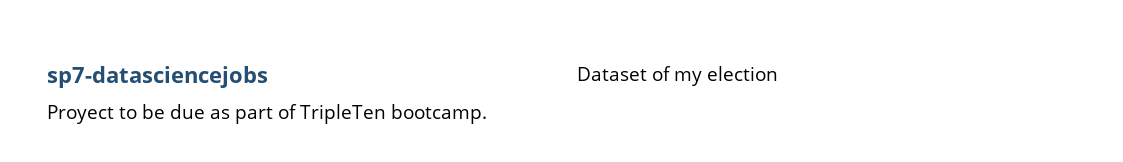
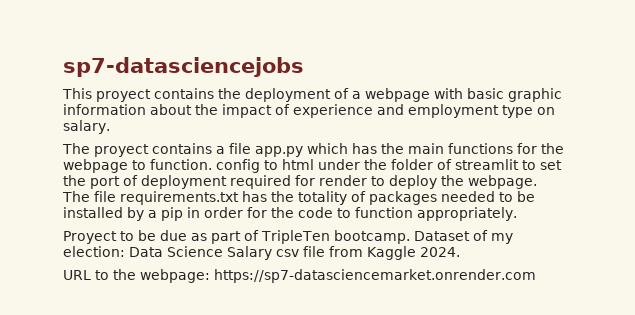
(268, 77) none -> [62,88,562,102] [63,104,555,118] [63,120,110,134] [62,143,564,157] [63,159,562,173] [63,175,537,189] [62,191,535,205] [63,207,517,221] // This proyect contains the deployment of a webpage with basic graphic information about the impact of experience and employment type on salary. // The proyect contains a file app.py which has the main functions for the webpage to function. config to html under the folder of streamlit to set the port of deployment required for render to deploy the webpage. The file requirements.txt has the totality of packages needed to be installed by a pip in order for the code to function appropriately.
[707,66,778,81] election -> [63,246,460,260] [63,269,536,283] election: Data Science Salary csv file from Kaggle 2024. // URL to the webpage: https://sp7-datasciencemarket.onrender.com

